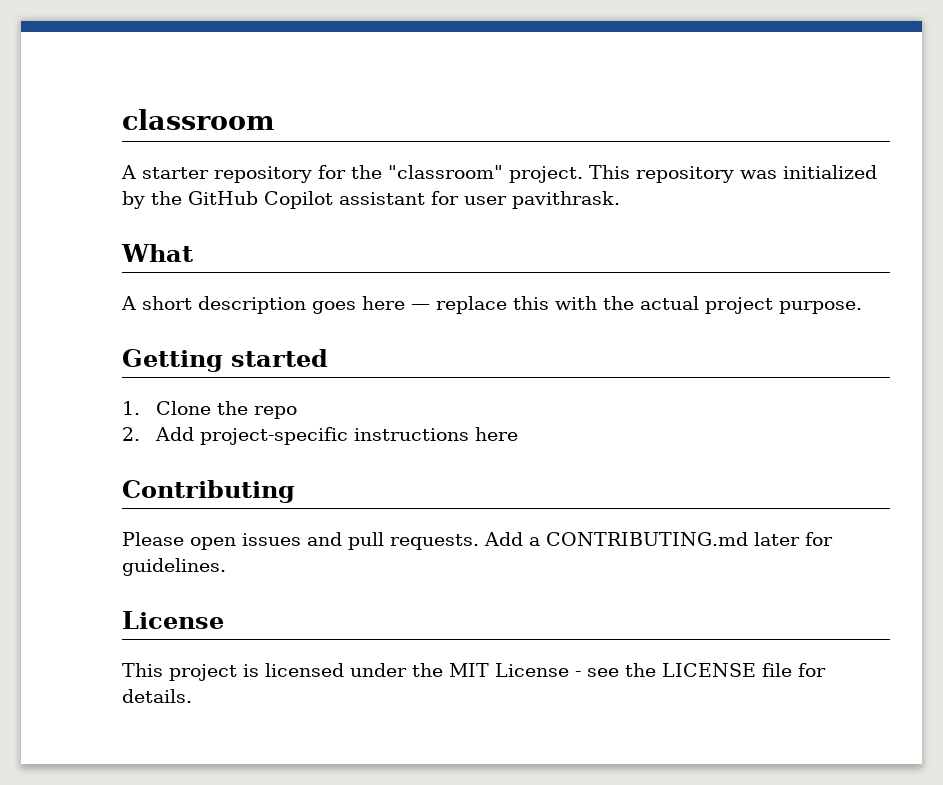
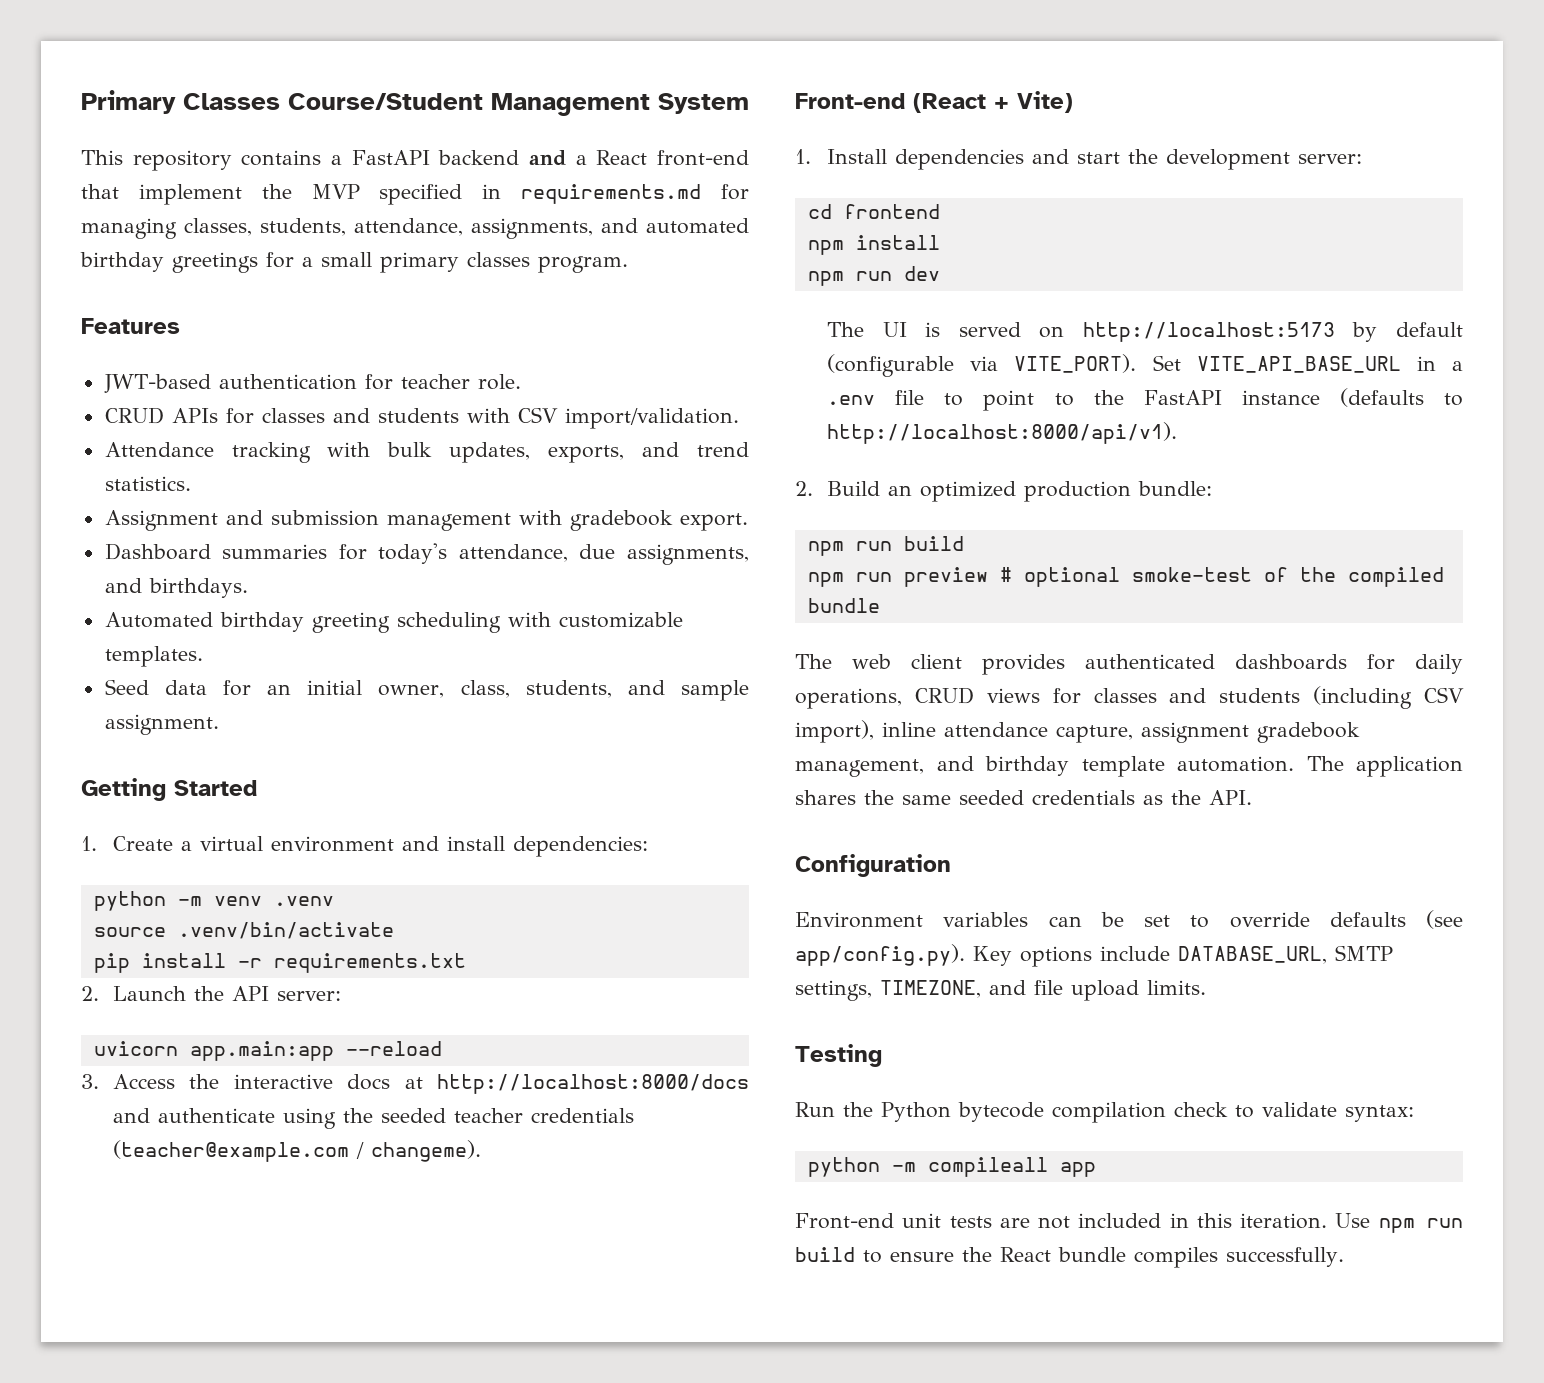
[122,109,275,130] [121,165,877,183] [122,191,620,209] [121,244,193,262] [121,296,862,314] classroom // A starter repository for the "classroom" project. This repository was initialized by the GitHub Copilot assistant for user pavithrask. // What // A short description goes here — replace this with the actual project purpose. -> [81,90,749,116] [81,150,749,171] [81,184,749,205] [81,218,749,239] [80,252,628,273] [81,318,180,334] [103,374,521,393] [104,407,739,429] [104,442,749,463] [104,476,191,491] [104,510,748,531] [104,543,749,565] [104,578,248,598] [104,612,683,633] [104,646,203,667] [104,679,749,701] [104,714,219,735] Primary Classes Course/Student Management System // This repository contains a FastAPI backend and a React front-end that implement the MVP specified in requirements.md for managing classes, students, attendance, assignments, and automated birthday greetings for a small primary classes program. // Features // JWT-based authentication for teacher role. // CRUD APIs for classes and students with CSV import/validation. // Attendance tracking with bulk updates, exports, and trend statistics. // Assignment and submission management with gradebook export. // Dashboard summaries for today's attendance, due assignments, and birthdays. // Automated birthday greeting scheduling with customizable templates. // Seed data for an initial owner, class, students, and sample assignment.
[231,349,328,367] [122,401,298,419] [122,427,519,445] [122,480,295,503] [122,532,833,550] [122,558,226,576] [122,611,224,629] [122,663,826,681] [122,689,192,703] started // 1. Clone the repo // 2. Add project-specific instructions here // Contributing // Please open issues and pull requests. Add a CONTRIBUTING.md later for guidelines. // License // This project is licensed under the MIT License - see the LICENSE file for details. -> [174,780,257,796] [81,836,649,857] [93,891,334,911] [93,922,394,939] [93,953,466,973] [81,986,342,1001] [93,1041,442,1061] [81,1074,749,1094] [113,1108,635,1129] [113,1140,482,1162] [795,91,1073,113] [795,149,1363,170] [807,204,940,219] [807,235,940,255] [807,266,940,286] [827,322,1463,342] [827,354,1463,377] [827,388,1464,411] [827,422,1178,444] [795,481,1213,502] [807,536,964,556] [807,567,1444,587] [807,598,880,613] [795,654,1463,675] [795,686,1464,709] [795,720,1360,743] [795,756,1463,777] [795,790,1252,805] [795,854,951,877] [795,910,1463,929] [795,944,1393,967] [795,980,1206,1001] [795,1044,882,1067] [795,1102,1414,1123] [807,1157,1096,1177] [795,1213,1463,1233] [795,1247,1344,1268] Started // 1. Create a virtual environment and install dependencies: // python -m venv .venv // source .venv/bin/activate // pip install -r requirements.txt // 2. Launch the API server: // uvicorn app.main:app --reload // 3. Access the interactive docs at http://localhost:8000/docs and authenticate using the seeded teacher credentials (teacher@example.com / changeme). // Front-end (React + Vite) // 1. Install dependencies and start the development server: // cd frontend // npm install // npm run dev // The UI is served on http://localhost:5173 by default (configurable via VITE_PORT). Set VITE_API_BASE_URL in a .env file to point to the FastAPI instance (defaults to http://localhost:8000/api/v1). // 2. Build an optimized production bundle: // npm run build // npm run preview # optional smoke-test of the compiled bundle // The web client provides authenticated dashboards for daily operations, CRUD views for classes and students (including CSV import), inline attendance capture, assignment gradebook management, and birthday template automation. The application shares the same seeded credentials as the API. // Configuration // Environment variables can be set to override defaults (see app/config.py). Key options include DATABASE_URL, SMTP settings, TIMEZONE, and file upload limits. // Testing // Run the Python bytecode compilation check to validate syntax: // python -m compileall app // Front-end unit tests are not included in this iteration. Use npm run build to ensure the React bundle compiles successfully.

